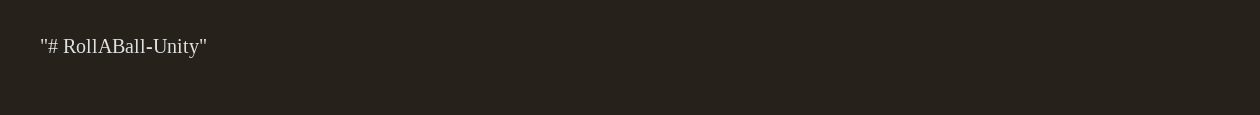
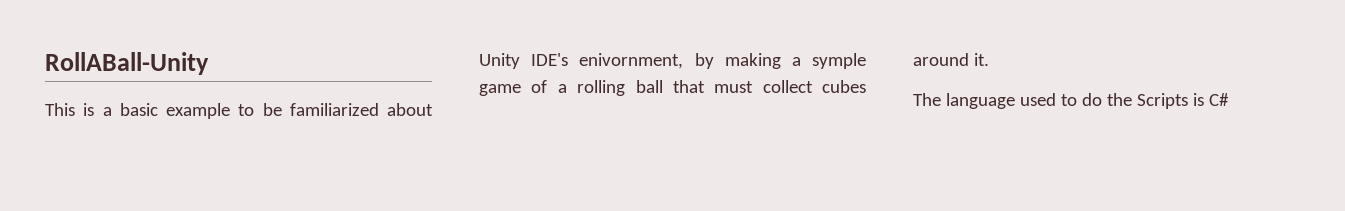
[40,39,208,58] "# RollABall-Unity" -> [45,52,209,75] [45,103,433,119] [479,53,866,69] [479,80,866,96] [913,53,989,66] [913,93,1229,109] RollABall-Unity // This is a basic example to be familiarized about Unity IDE's enivornment, by making a symple game of a rolling ball that must collect cubes around it. // The language used to do the Scripts is C#

